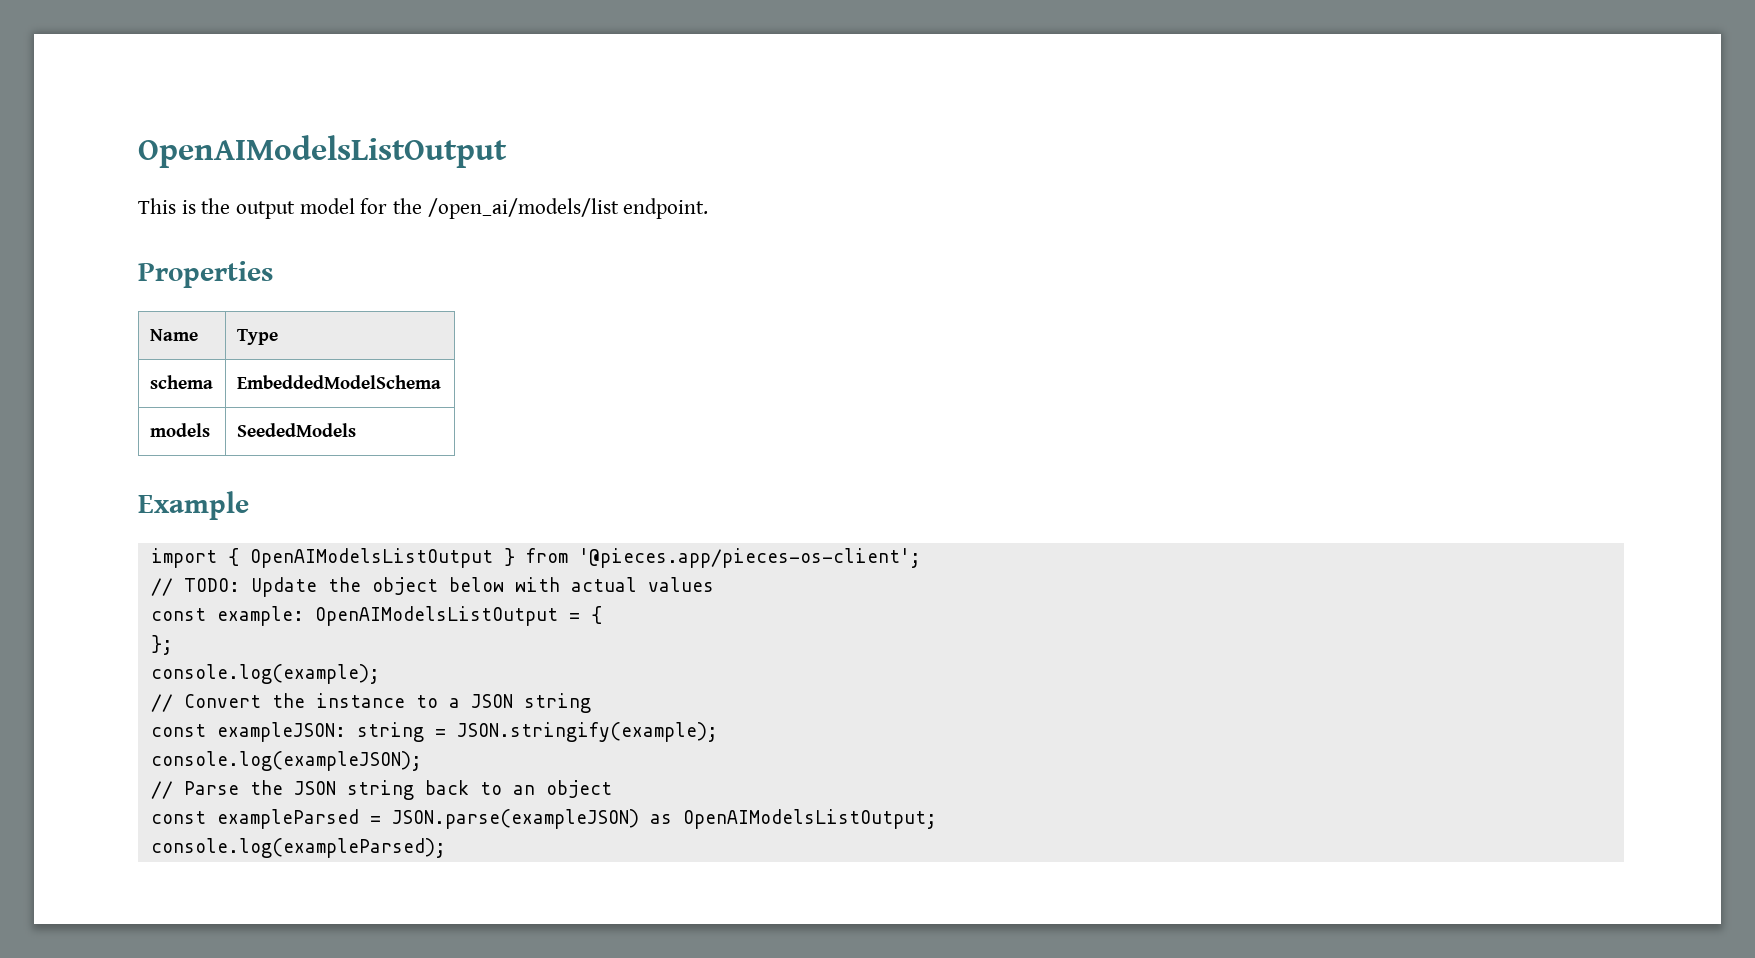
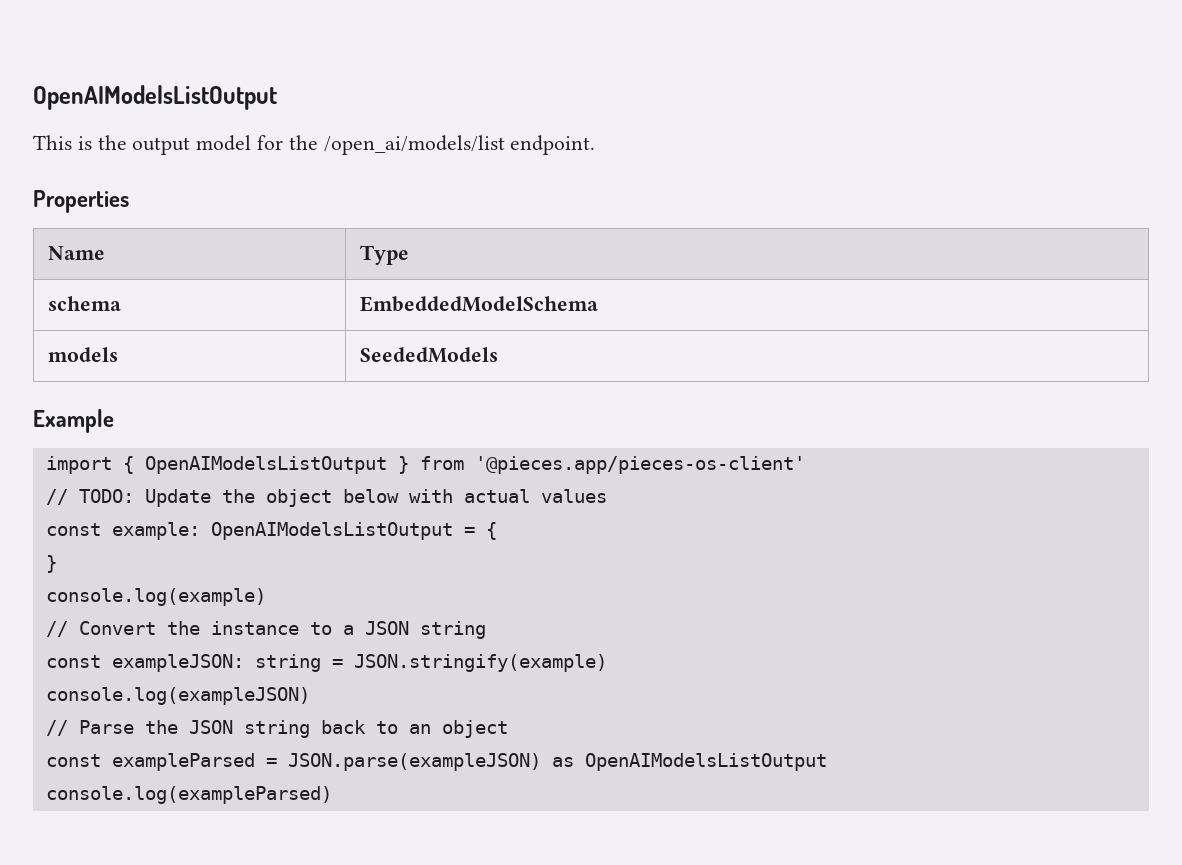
[578,548,921,568] '@pieces.app/pieces-os-client'; -> [474,456,805,474] '@pieces.app/pieces-os-client'
[150,635,173,655] [150,664,380,684] }; // console.log(example); -> [45,555,57,573] [45,588,266,606] } // console.log(example)
[456,722,718,742] [150,751,422,771] JSON.stringify(example); // console.log(exampleJSON); -> [353,654,607,672] [45,687,310,705] JSON.stringify(example) // console.log(exampleJSON)
[682,809,937,829] [150,838,446,858] OpenAIModelsListOutput; // console.log(exampleParsed); -> [584,753,827,771] [45,786,332,804] OpenAIModelsListOutput // console.log(exampleParsed)

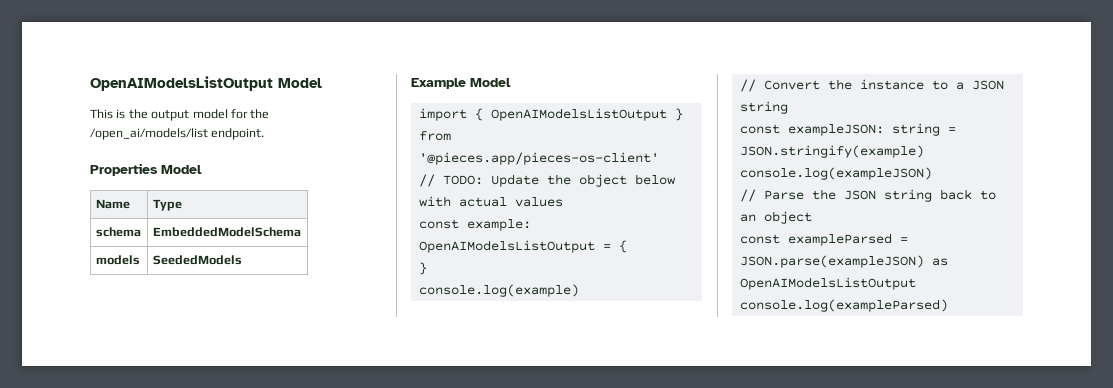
[33,85,277,110] OpenAIModelsListOutput -> [90,76,322,91] OpenAIModelsListOutput Model
(129, 201) none -> [161,165,202,174] Model
(114, 421) none -> [470,78,511,87] Model

